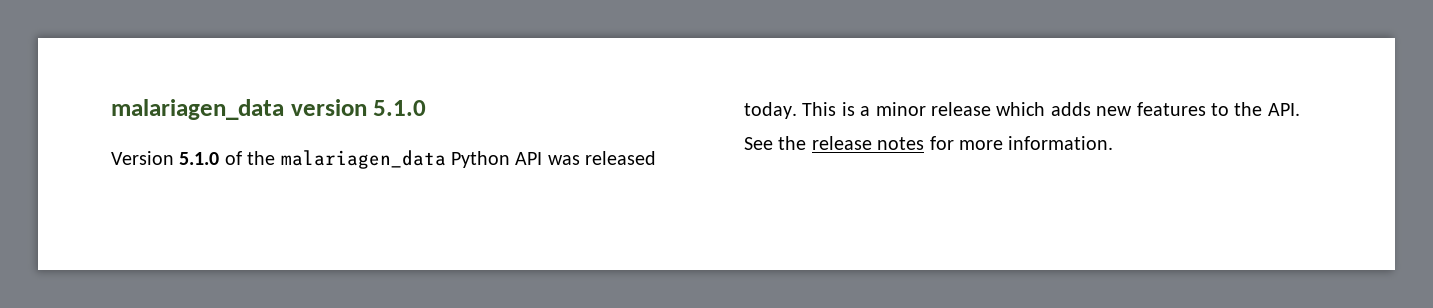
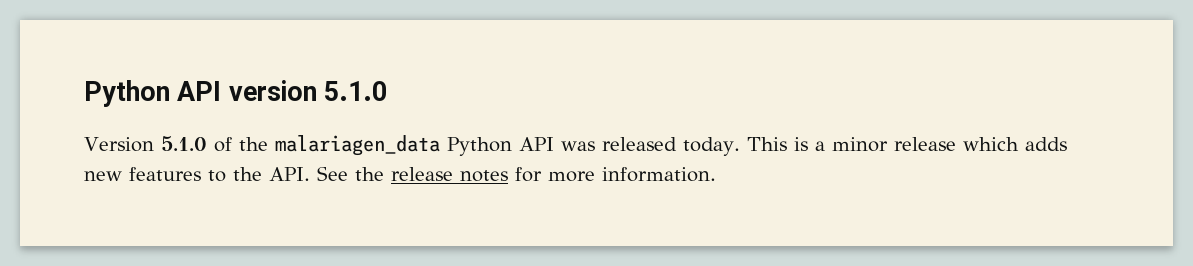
[111,99,284,120] malariagen_data -> [84,80,222,107] Python API

